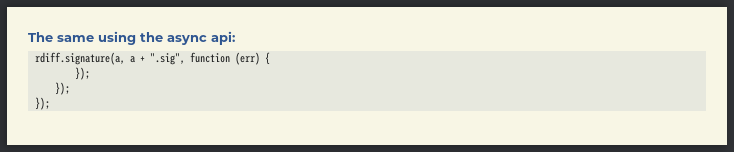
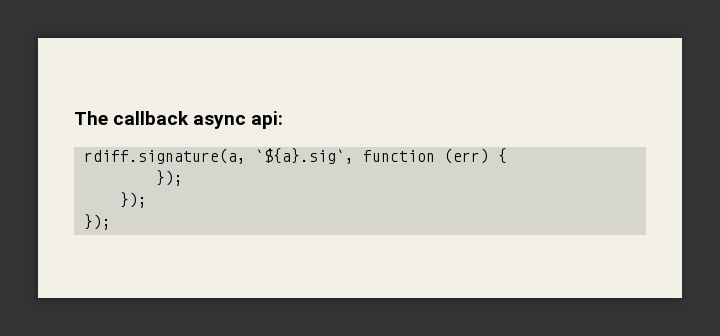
[57,31,163,45] same using the -> [113,111,190,125] callback
[129,53,185,65] a + ".sig", -> [255,148,355,164] `${a}.sig`,

